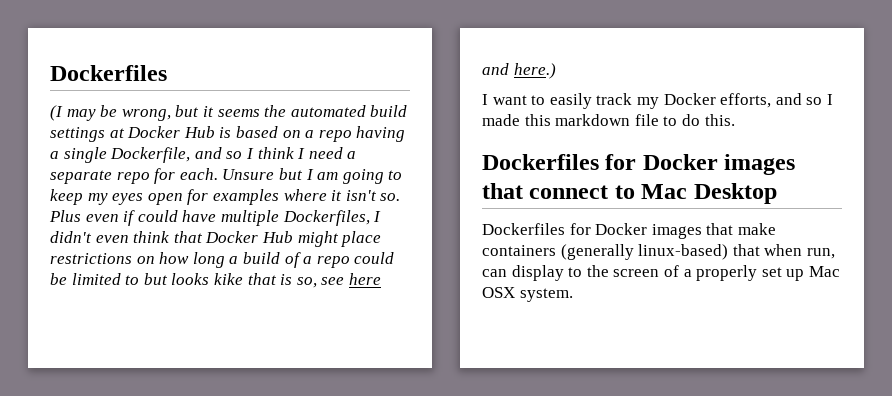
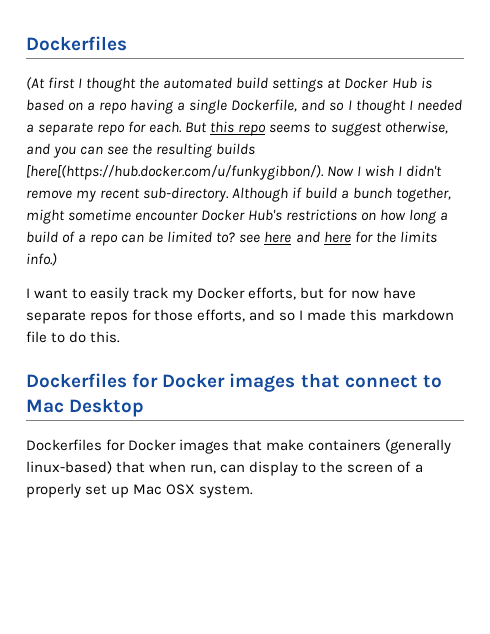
[50,105,260,121] (I may be wrong, but it seems -> [26,77,137,92] (At first I thought
[257,147,343,159] think I need -> [355,99,462,114] thought I needed
[222,168,403,184] [50,189,401,205] [49,210,382,226] [50,231,382,247] Unsure but I am going to keep my eyes open for examples where it isn't so. Plus even if could have multiple Dockerfiles, I didn't even think that Docker Hub might place -> [185,121,448,136] [26,143,256,158] [26,165,443,180] [26,187,452,202] [26,209,283,224] But this repo seems to suggest otherwise, and you can see the resulting builds [here[(https://hub.docker.com/u/funkygibbon/). Now I wish I didn't remove my recent sub-directory. Although if build a bunch together, might sometime encounter Docker Hub's
[354,252,395,264] could -> [121,234,145,243] can
[125,273,381,288] [482,63,556,79] to but looks kike that is so, see here and here.) -> [216,231,437,243] [26,253,57,266] to? see here and here for the limits info.)
(772, 100) none -> [300,287,416,299] [26,309,246,324] but for now have separate repos for those efforts,

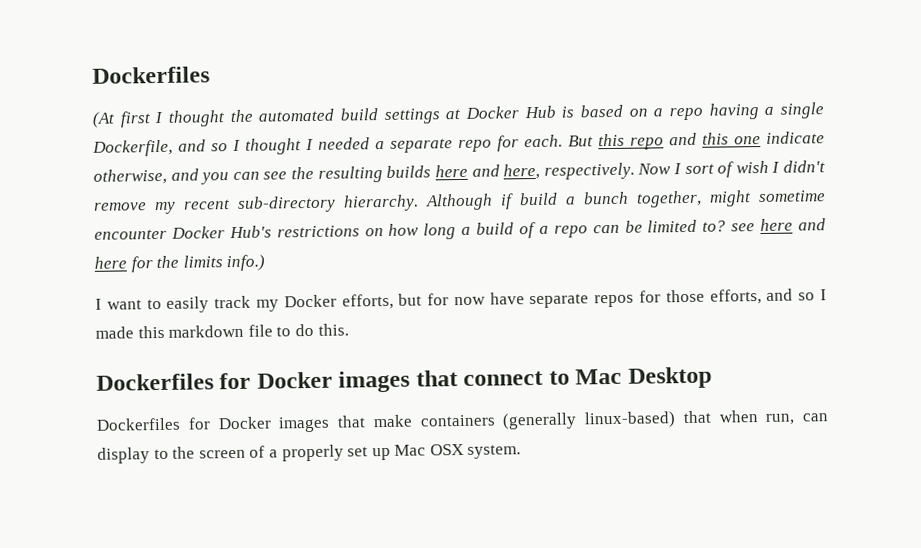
[269,122,382,136] seems to suggest -> [669,131,825,146] and this one indicate
[26,165,362,180] [here[(https://hub.docker.com/u/funkygibbon/). Now I -> [434,161,735,180] here and here, respectively. Now I sort of
[143,187,230,202] sub-directory. -> [237,194,419,213] sub-directory hierarchy.

